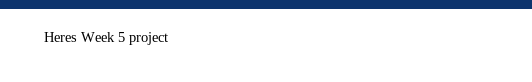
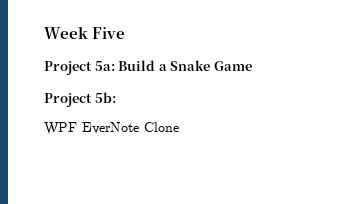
[44,32,168,45] Heres Week 5 project -> [44,26,126,39] [44,60,252,75] [44,92,116,107] [44,122,179,135] Week Five // Project 5a: Build a Snake Game // Project 5b: // WPF EverNote Clone

